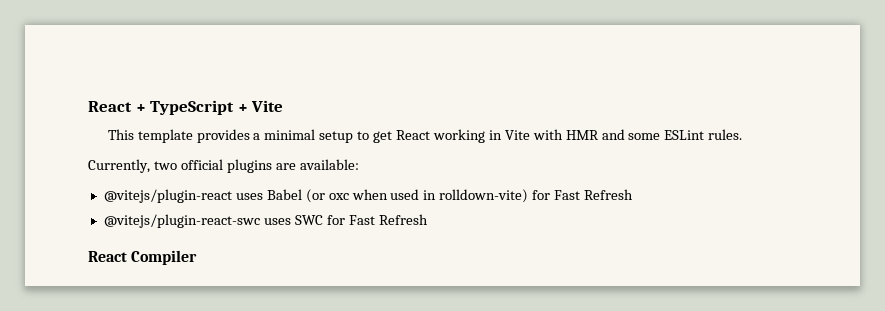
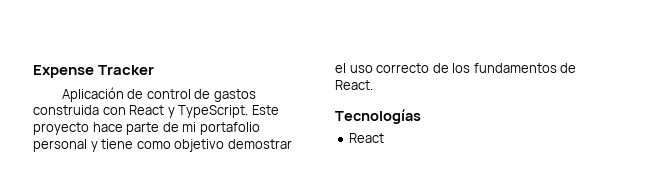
[88,100,284,115] [107,129,743,143] [88,159,359,173] [103,189,634,203] [103,214,428,228] [88,250,198,265] React + TypeScript + Vite // This template provides a minimal setup to get React working in Vite with HMR and some ESLint rules. // Currently, two official plugins are available: // @vitejs/plugin-react uses Babel (or oxc when used in rolldown-vite) for Fast Refresh // @vitejs/plugin-react-swc uses SWC for Fast Refresh // React Compiler -> [33,65,155,78] [61,87,256,102] [33,105,279,118] [33,122,260,135] [33,139,292,152] [335,63,577,73] [335,80,373,90] [335,109,421,124] [349,133,385,143] Expense Tracker // Aplicación de control de gastos construida con React y TypeScript. Este proyecto hace parte de mi portafolio personal y tiene como objetivo demostrar el uso correcto de los fundamentos de React. // Tecnologías // React

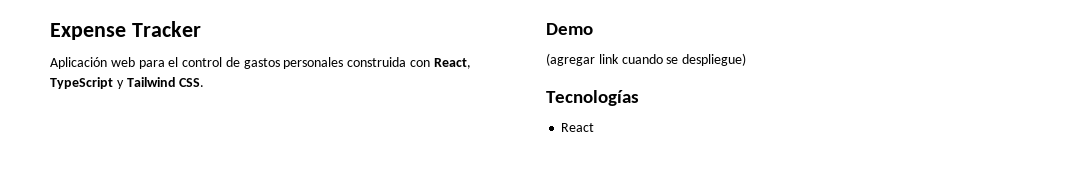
[127,89,144,99] de -> [110,57,179,69] web para el
(256, 95) none -> [283,57,344,69] personales
[129,105,279,118] [33,122,260,135] [33,139,292,152] [335,63,577,73] [335,80,373,90] React y TypeScript. Este proyecto hace parte de mi portafolio personal y tiene como objetivo demostrar el uso correcto de los fundamentos de React. -> [433,58,471,69] [50,77,205,89] [546,23,593,35] [546,53,747,66] React, TypeScript y Tailwind CSS. // Demo // (agregar link cuando se despliegue)

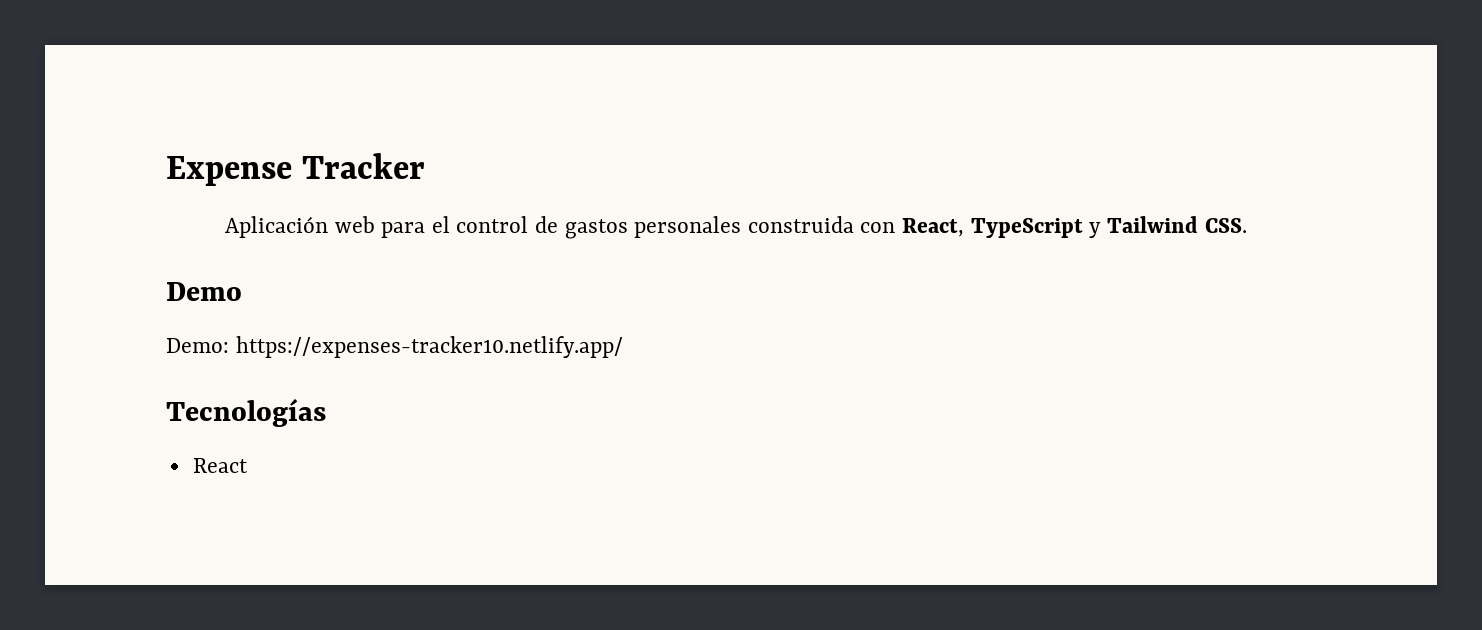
[546,53,747,66] (agregar link cuando se despliegue) -> [166,336,623,358] Demo: https://expenses-tracker10.netlify.app/

